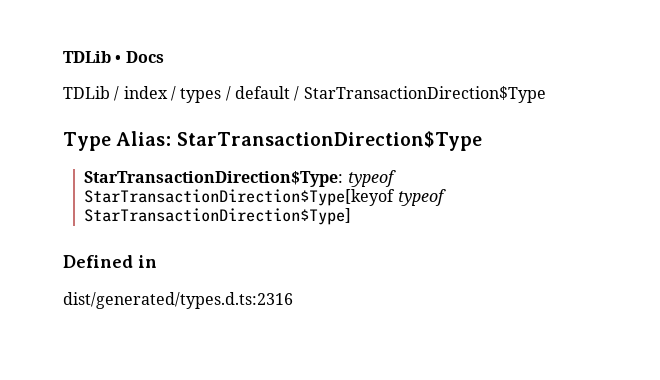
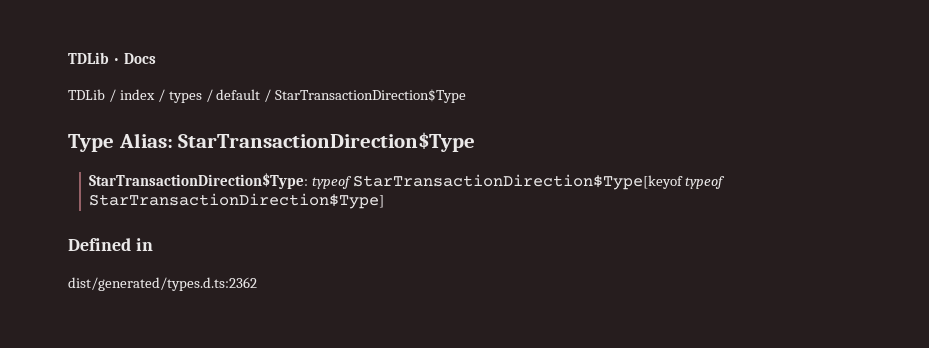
[63,292,293,309] dist/generated/types.d.ts:2316 -> [68,277,257,291] dist/generated/types.d.ts:2362

